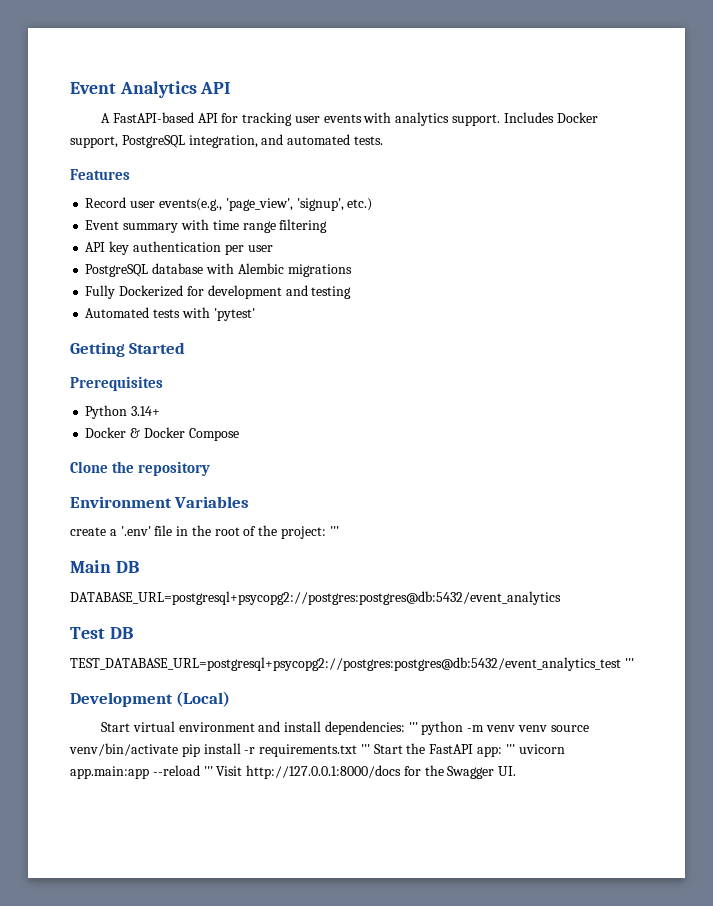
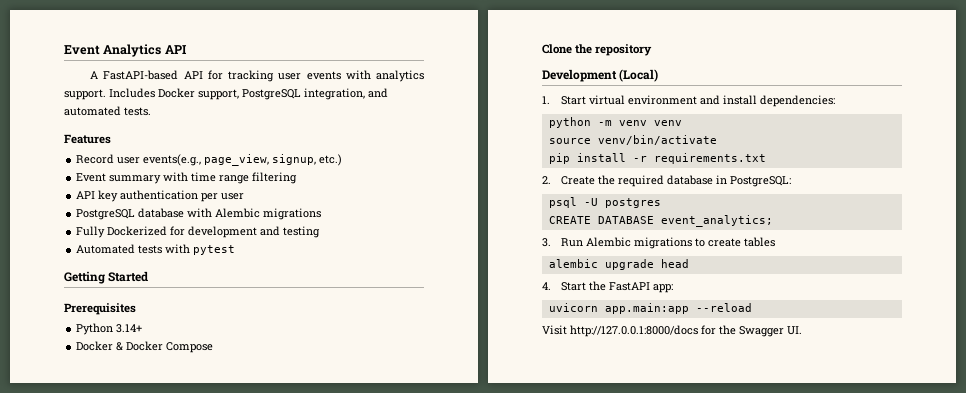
[225,198,344,211] 'page_view', 'signup', -> [204,154,317,166] page_view, signup,
[213,308,255,321] 'pytest' -> [193,245,236,255] pytest
[70,496,250,508] [70,525,339,539] [70,560,139,573] [70,591,561,605] [70,627,133,639] [70,657,634,671] // Environment Variables // create a '.env' file in the root of the project: ''' // Main DB // DATABASE_URL=postgresql+psycopg2://postgres:postgres@db:5432/event_analytics // Test DB // TEST_DATABASE_URL=postgresql+psycopg2://postgres:postgres@db:5432/event_analytics_test ''' -> (653, 50) none
(231, 699) none -> [542,96,550,104] 1.
[408,722,418,732] ''' -> (836, 101) //
(547, 728) none -> (682, 123) //
(178, 749) none -> (717, 140) //
[360,744,370,754] ''' -> [542,175,792,187] [548,197,661,208] [548,215,773,227] [542,237,776,249] [548,259,689,270] [542,282,551,290] // 2. Create the required database in PostgreSQL: // psql -U postgres // CREATE DATABASE event_analytics; // 3. Run Alembic migrations to create tables // alembic upgrade head // 4.
[505,744,515,754] ''' -> (674, 288) //
[203,766,213,776] ''' -> (752, 307) //

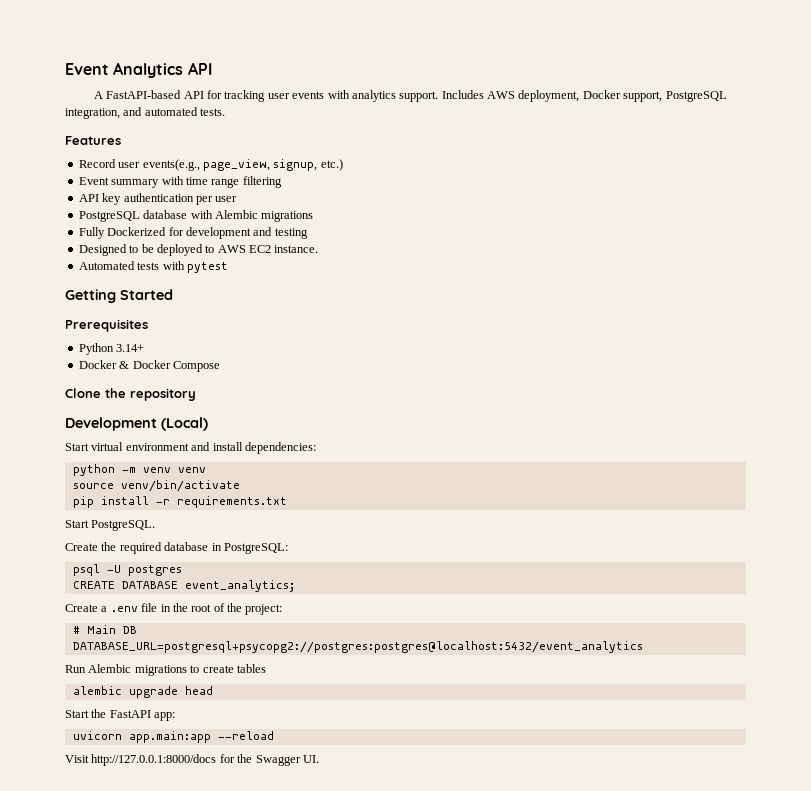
(155, 93) none -> [487,90,580,102] AWS deployment,
(321, 232) none -> [78,244,319,256] // Designed to be deployed to AWS EC2 instance.
[542,96,550,104] 1. -> (208, 424) none
[542,176,551,184] 2. -> [65,520,156,531] Start PostgreSQL. //
[542,238,551,247] 3. -> [65,603,283,615] [72,625,137,634] [72,641,643,653] Create a .env file in the root of the project: // # Main DB // DATABASE_URL=postgresql+psycopg2://postgres:postgres@localhost:5432/event_analytics //
[542,282,551,290] 4. -> (213, 690) none

